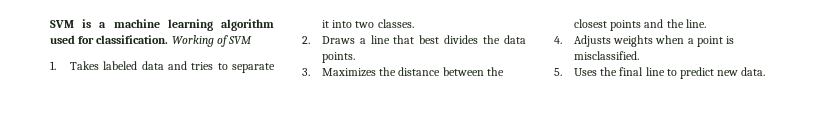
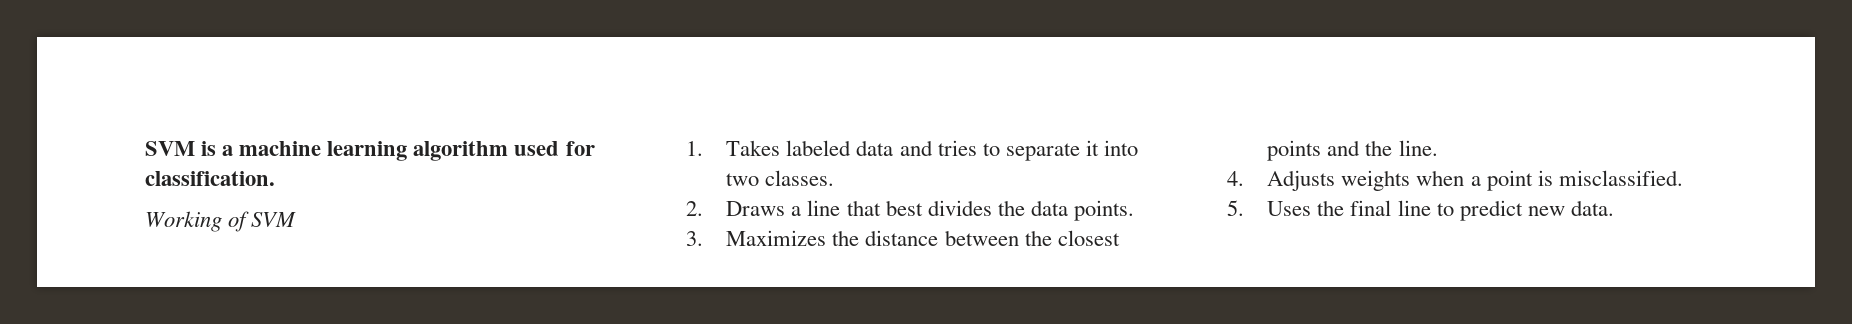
(169, 39) none -> (275, 178) //

